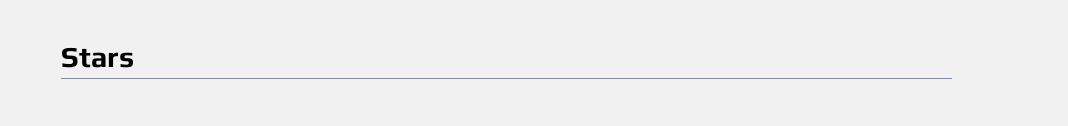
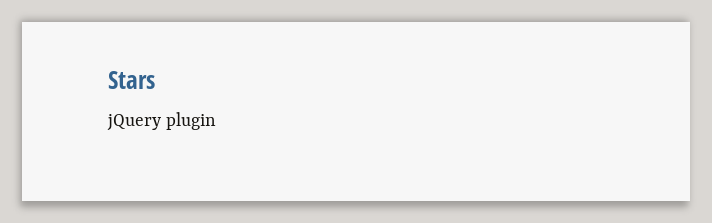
(134, 57) none -> [107,112,217,131] // jQuery plugin

